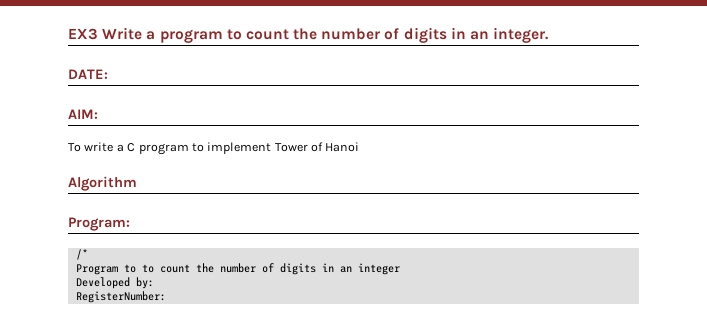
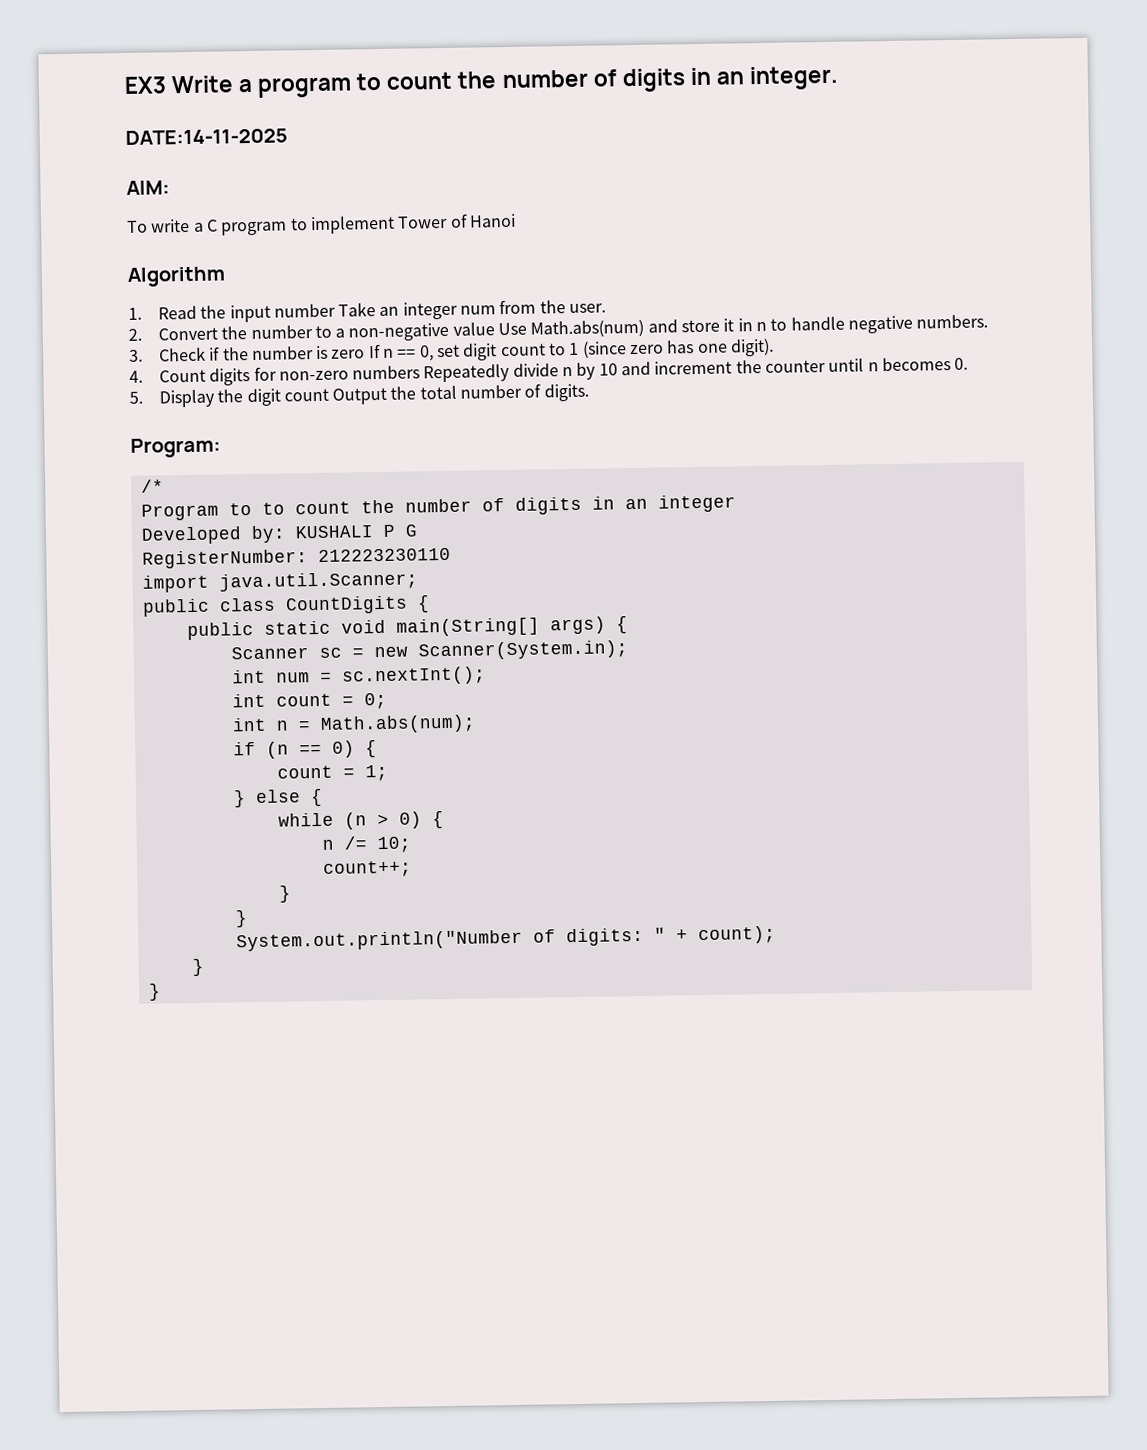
[68,69,108,79] DATE: -> [125,128,288,145] DATE:14-11-2025
(137, 183) none -> [128,299,607,323] [128,314,989,342] [129,338,774,362] [129,357,969,386] [129,383,589,408] // 1. Read the input number Take an integer num from the user. // 2. Convert the number to a non-negative value Use Math.abs(num) and store it in n to handle negative numbers. // 3. Check if the number is zero If n == 0, set digit count to 1 (since zero has one digit). // 4. Count digits for non-zero numbers Repeatedly divide n by 10 and increment the counter until n becomes 0. // 5. Display the digit count Output the total number of digits.
[75,291,166,303] // RegisterNumber: -> [294,524,418,539] [141,547,451,569] [141,571,418,593] [141,595,430,617] [186,616,628,641] [230,640,628,661] [231,666,486,686] [231,692,387,710] [231,714,476,734] [232,740,377,759] [276,764,388,782] [232,788,323,808] [277,811,444,830] [321,836,411,854] [322,860,412,878] [278,885,291,903] [234,910,248,928] [235,925,776,952] [191,958,204,977] [148,983,161,1001] KUSHALI P G // RegisterNumber: 212223230110 // import java.util.Scanner; // public class CountDigits { // public static void main(String[] args) { // Scanner sc = new Scanner(System.in); // int num = sc.nextInt(); // int count = 0; // int n = Math.abs(num); // if (n == 0) { // count = 1; // } else { // while (n > 0) { // n /= 10; // count++; // } // } // System.out.println("Number of digits: " + count); // } // }

